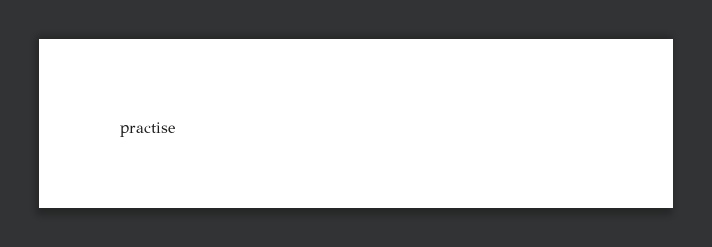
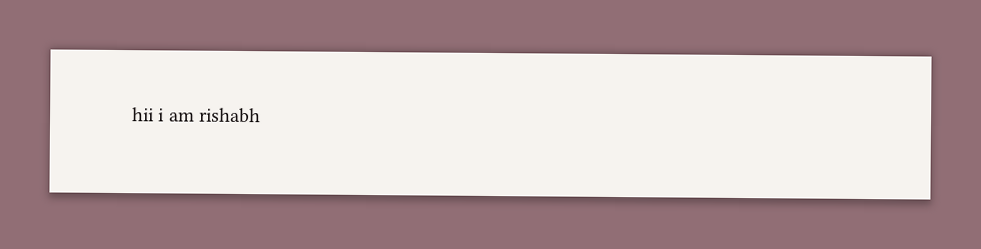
[120,122,175,137] practise -> [132,107,262,124] hii i am rishabh

